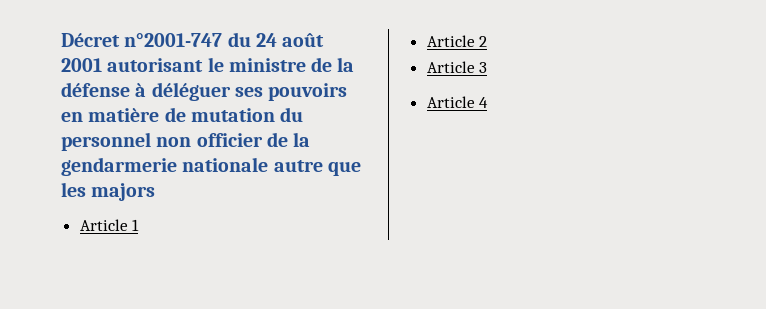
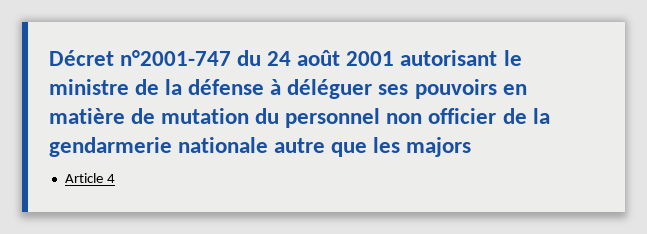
[79,219,140,231] [426,35,488,47] [426,61,488,73] // Article 1 // Article 2 // Article 3 -> (472, 147) none

